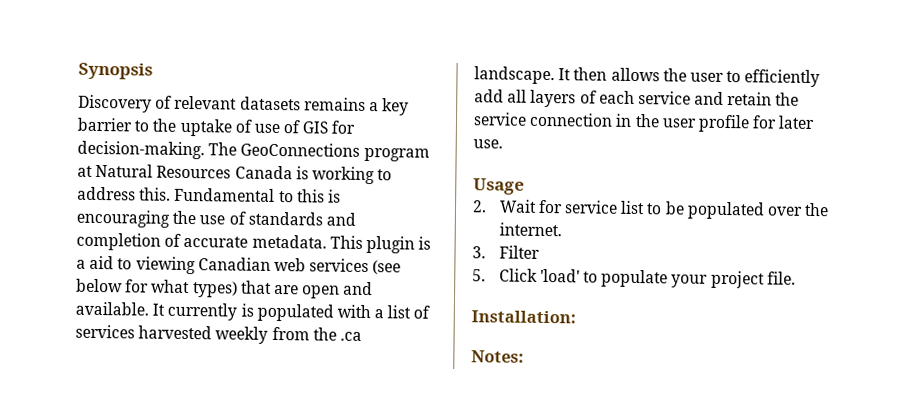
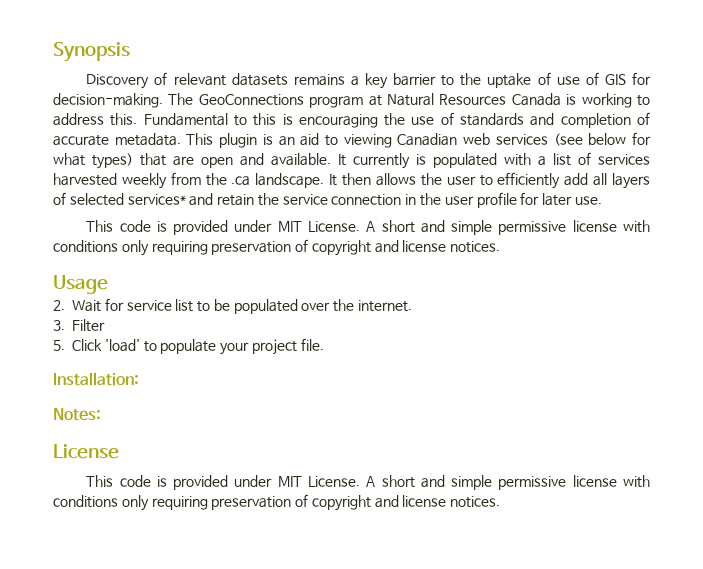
[76,259,86,269] a -> [278,136,295,146] an
[598,90,691,105] each service -> [69,193,186,206] selected services*
(503, 144) none -> [86,220,650,235] [53,239,501,256] // This code is provided under MIT License. A short and simple permissive license with conditions only requiring preservation of copyright and license notices.
(524, 356) none -> [53,444,119,459] [86,475,650,490] [53,494,501,511] // License // This code is provided under MIT License. A short and simple permissive license with conditions only requiring preservation of copyright and license notices.

